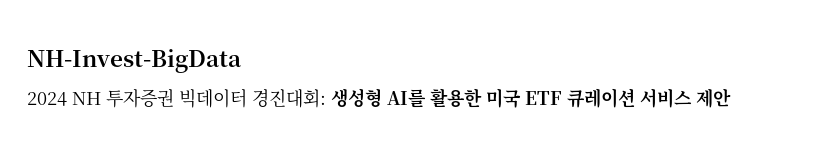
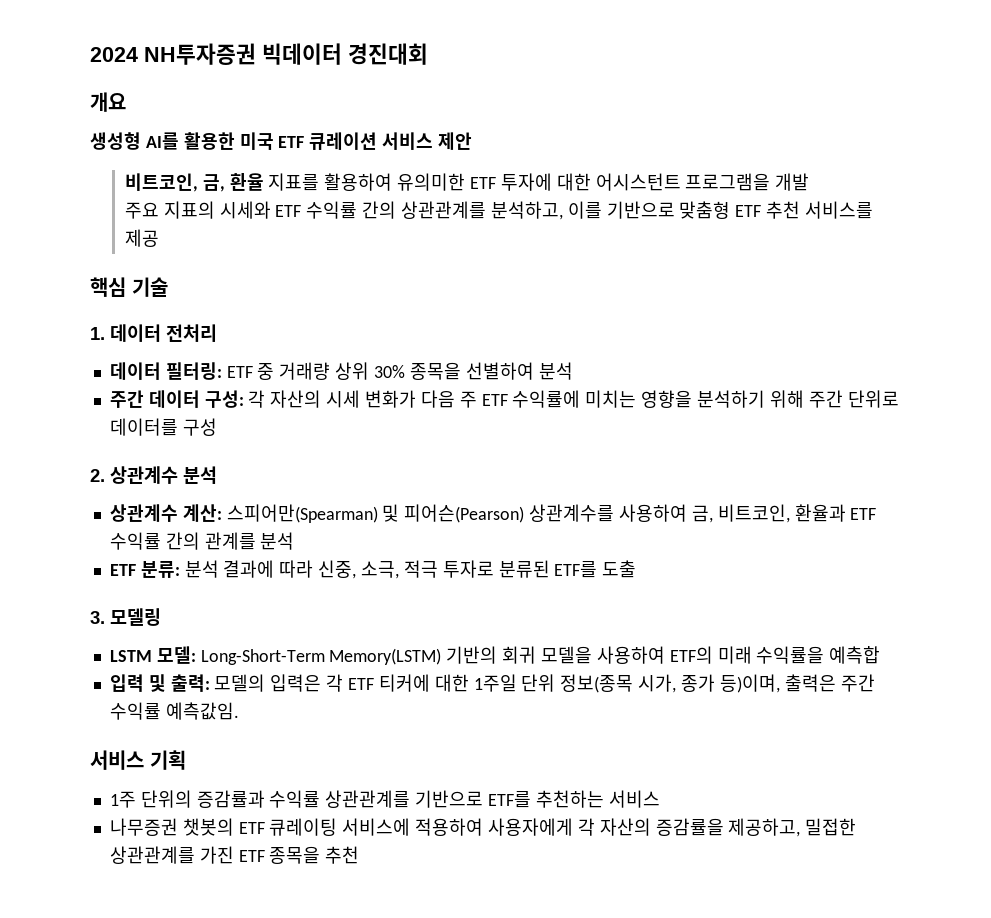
[27,49,242,73] [27,88,326,108] NH-Invest-BigData // 2024 NH 투자증권 빅데이터 경진대회: -> [90,43,428,65] [90,92,126,112] 2024 NH투자증권 빅데이터 경진대회 // 개요 //
(731, 98) none -> [124,173,810,192] [124,201,873,220] [124,229,159,247] [90,277,168,297] [90,324,217,342] [109,362,573,380] [109,390,899,408] [109,418,217,436] [90,466,217,484] [109,504,877,523] [109,532,295,550] [109,560,637,579] [90,608,161,626] [109,646,881,665] [109,674,875,693] [109,702,239,720] [90,750,186,770] [109,790,660,808] [109,818,857,837] [109,846,360,864] // 비트코인, 금, 환율 지표를 활용하여 유의미한 ETF 투자에 대한 어시스턴트 프로그램을 개발 // 주요 지표의 시세와 ETF 수익률 간의 상관관계를 분석하고, 이를 기반으로 맞춤형 ETF 추천 서비스를 제공 // 핵심 기술 // 1. 데이터 전처리 // 데이터 필터링: ETF 중 거래량 상위 30% 종목을 선별하여 분석 // 주간 데이터 구성: 각 자산의 시세 변화가 다음 주 ETF 수익률에 미치는 영향을 분석하기 위해 주간 단위로 데이터를 구성 // 2. 상관계수 분석 // 상관계수 계산: 스피어만(Spearman) 및 피어슨(Pearson) 상관계수를 사용하여 금, 비트코인, 환율과 ETF 수익률 간의 관계를 분석 // ETF 분류: 분석 결과에 따라 신중, 소극, 적극 투자로 분류된 ETF를 도출 // 3. 모델링 // LSTM 모델: Long-Short-Term Memory(LSTM) 기반의 회귀 모델을 사용하여 ETF의 미래 수익률을 예측합 // 입력 및 출력: 모델의 입력은 각 ETF 티커에 대한 1주일 단위 정보(종목 시가, 종가 등)이며, 출력은 주간 수익률 예측값임. // 서비스 기획 // 1주 단위의 증감률과 수익률 상관관계를 기반으로 ETF를 추천하는 서비스 // 나무증권 챗봇의 ETF 큐레이팅 서비스에 적용하여 사용자에게 각 자산의 증감률을 제공하고, 밀접한 상관관계를 가진 ETF 종목을 추천

